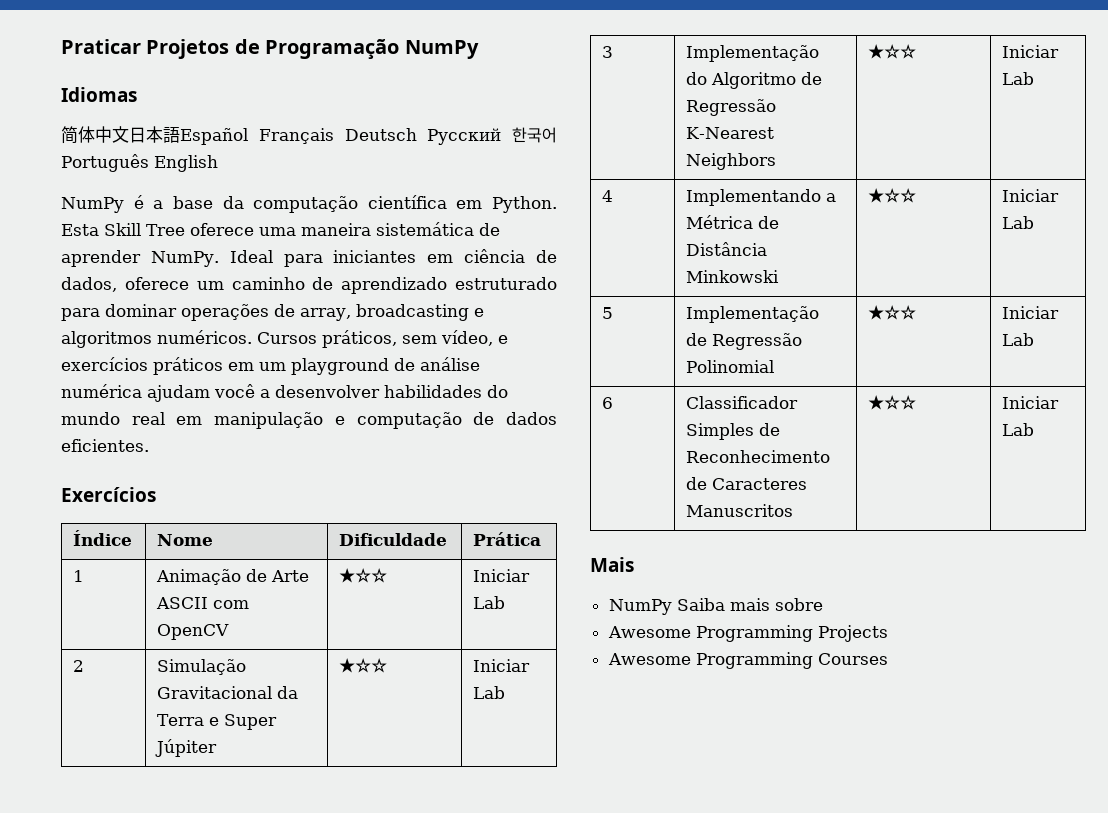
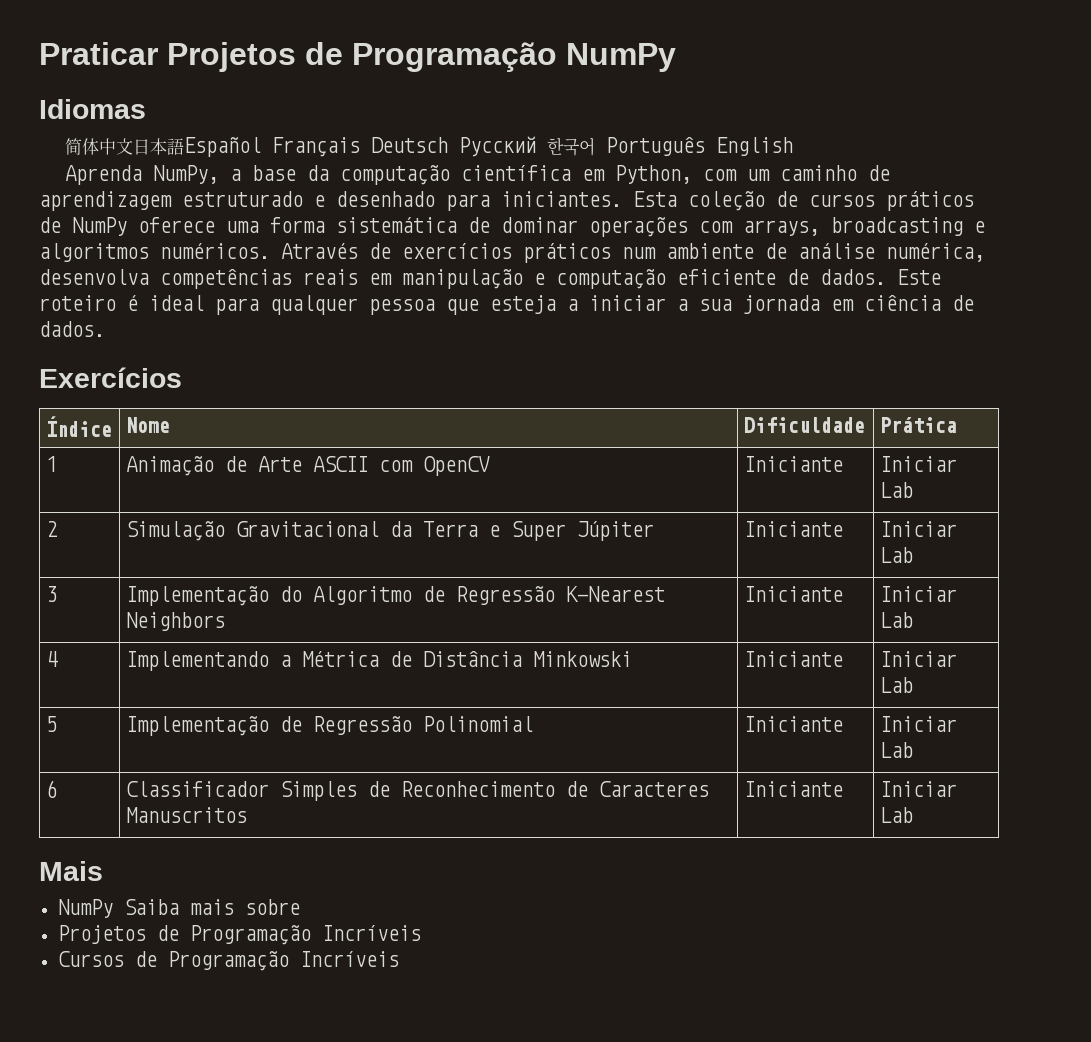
[61,195,144,213] NumPy é -> [65,165,220,185] Aprenda NumPy,
[492,196,557,213] [61,222,500,236] [61,249,558,267] [61,277,557,294] [61,304,484,321] [61,330,508,348] [61,357,480,375] [61,384,508,402] [61,412,557,429] [61,439,149,452] Python. Esta Skill Tree oferece uma maneira sistemática de aprender NumPy. Ideal para iniciantes em ciência de dados, oferece um caminho de aprendizado estruturado para dominar operações de array, broadcasting e algoritmos numéricos. Cursos práticos, sem vídeo, e exercícios práticos em um playground de análise numérica ajudam você a desenvolver habilidades do mundo real em manipulação e computação de dados eficientes. -> [615,165,891,184] [39,191,974,211] [39,217,985,237] [39,243,985,263] [39,269,941,289] [39,295,974,315] [39,321,105,337] Python, com um caminho de aprendizagem estruturado e desenhado para iniciantes. Esta coleção de cursos práticos de NumPy oferece uma forma sistemática de dominar operações com arrays, broadcasting e algoritmos numéricos. Através de exercícios práticos num ambiente de análise numérica, desenvolva competências reais em manipulação e computação eficiente de dados. Este roteiro é ideal para qualquer pessoa que esteja a iniciar a sua jornada em ciência de dados.
[339,568,388,583] ★☆☆ -> [743,456,843,472] Iniciante
[339,658,388,673] ★☆☆ -> [743,521,843,537] Iniciante
[868,44,917,59] ★☆☆ -> [743,586,843,602] Iniciante
[868,188,917,203] ★☆☆ -> [743,651,843,667] Iniciante
[868,305,917,320] ★☆☆ -> [743,716,843,732] Iniciante
[868,395,917,410] ★☆☆ -> [743,781,843,797] Iniciante
[607,625,888,642] [607,652,888,669] Awesome Programming Projects // Awesome Programming Courses -> [57,925,421,945] [57,951,399,971] Projetos de Programação Incríveis // Cursos de Programação Incríveis

